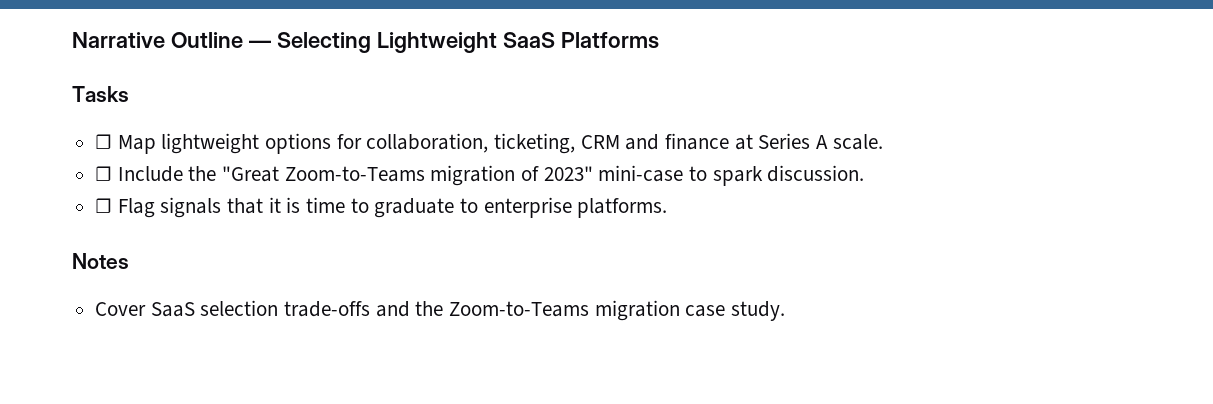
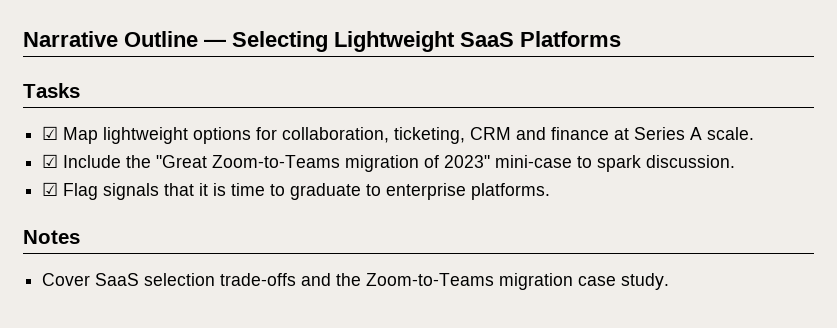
[95,134,113,149] ☐ -> [42,126,59,140] ☑
[95,166,113,181] ☐ -> [42,154,59,168] ☑
[95,198,113,213] ☐ -> [42,182,59,196] ☑

